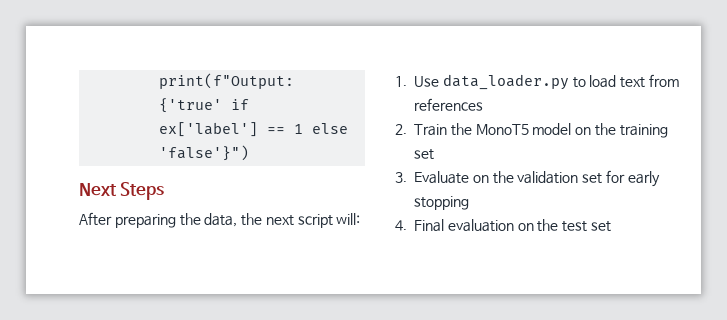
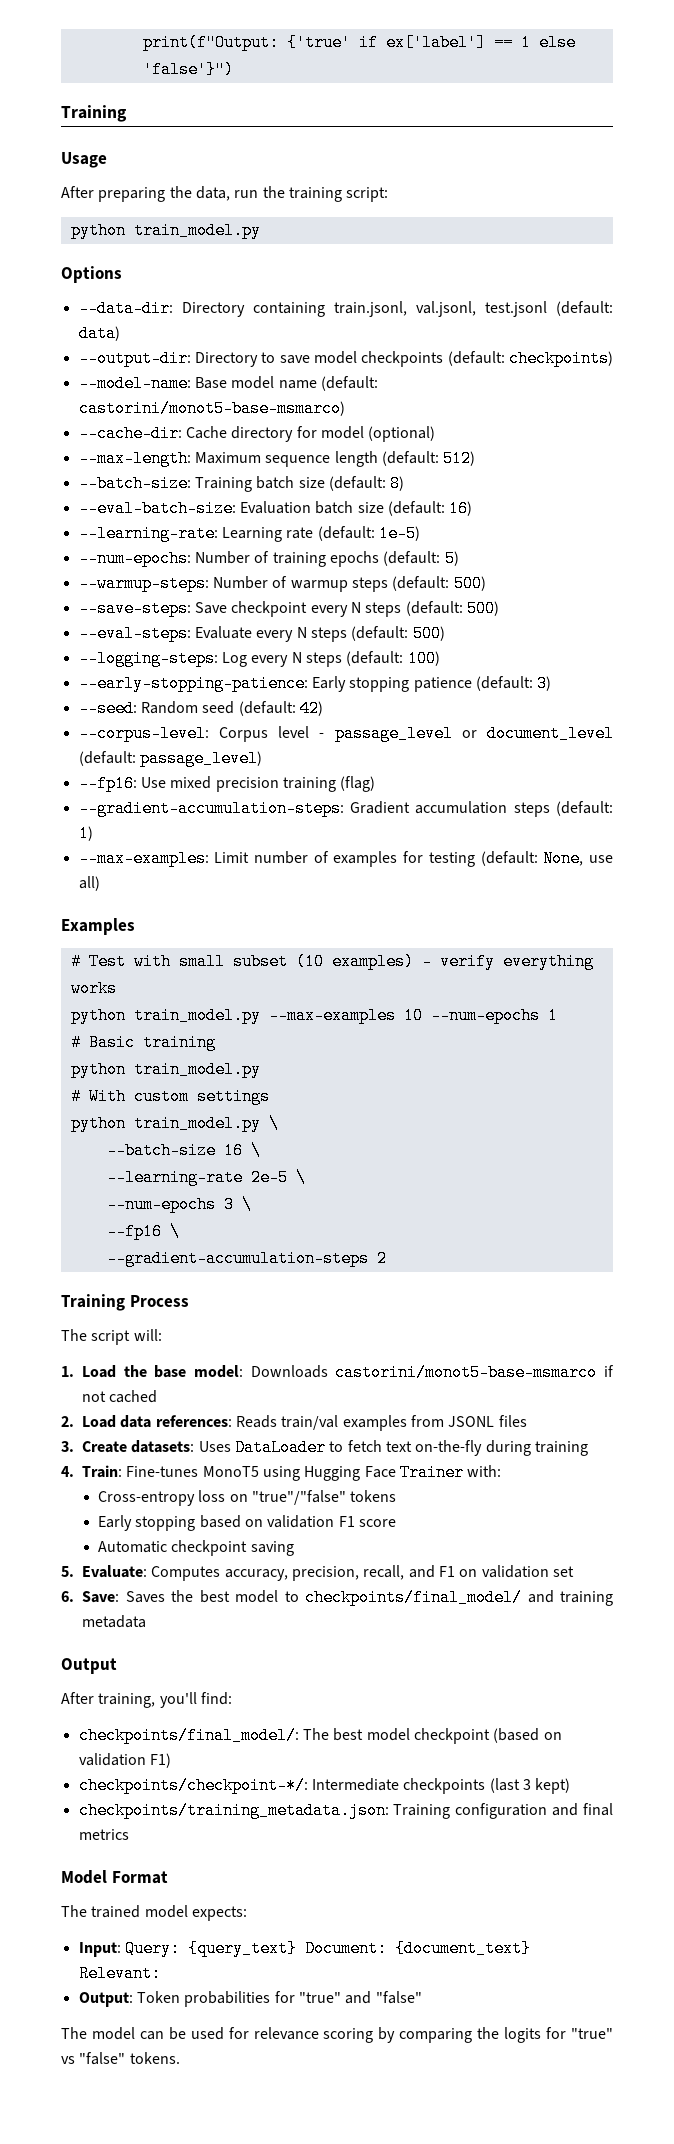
[79,182,165,200] Next Steps -> [61,105,127,122] [61,152,107,168] Training // Usage
[241,213,361,228] [395,74,679,90] [414,98,483,111] [395,123,668,138] [414,149,434,160] [395,170,660,187] [414,196,469,210] [395,219,611,232] the next script will: // 1. Use data_loader.py to load text from references // 2. Train the MonoT5 model on the training set // 3. Evaluate on the validation set for early stopping // 4. Final evaluation on the test set -> [234,186,389,202] [70,222,261,239] [61,266,122,283] [78,300,613,317] [78,325,120,342] [78,350,613,367] [78,375,378,392] [78,400,345,417] [78,425,436,442] [78,450,476,467] [78,475,405,492] [78,500,473,517] [78,525,420,542] [78,550,459,567] [78,575,486,592] [78,600,499,617] [78,625,445,642] [78,650,440,667] [78,675,552,692] [78,700,323,717] [78,725,614,742] [78,750,262,767] [78,775,376,792] [78,800,614,817] [78,825,93,842] [78,850,613,867] [78,876,100,891] [61,918,135,935] [70,953,594,970] [70,980,117,997] [70,1007,558,1024] [70,1034,216,1051] [70,1061,261,1078] [70,1088,270,1105] [70,1115,279,1132] [106,1142,261,1159] [106,1169,306,1186] [106,1196,252,1213] [106,1223,180,1240] [106,1250,387,1267] [61,1294,189,1311] [61,1329,162,1345] [61,1364,615,1381] [82,1390,158,1403] [61,1415,527,1431] [61,1439,588,1456] [61,1464,502,1481] [97,1490,397,1506] [97,1515,396,1531] [97,1540,294,1556] [61,1565,574,1581] [61,1589,613,1606] [82,1615,146,1628] [61,1658,117,1674] [61,1692,232,1708] [78,1727,562,1744] [78,1753,171,1768] [78,1777,571,1794] [78,1802,614,1819] [78,1829,129,1840] [61,1870,168,1884] [61,1905,247,1921] [78,1940,531,1957] [78,1965,161,1982] [78,1991,422,2007] [61,2027,613,2043] [61,2052,180,2065] run the training script: // python train_model.py // Options // --data-dir: Directory containing train.jsonl, val.jsonl, test.jsonl (default: data) // --output-dir: Directory to save model checkpoints (default: checkpoints) // --model-name: Base model name (default: castorini/monot5-base-msmarco) // --cache-dir: Cache directory for model (optional) // --max-length: Maximum sequence length (default: 512) // --batch-size: Training batch size (default: 8) // --eval-batch-size: Evaluation batch size (default: 16) // --learning-rate: Learning rate (default: 1e-5) // --num-epochs: Number of training epochs (default: 5) // --warmup-steps: Number of warmup steps (default: 500) // --save-steps: Save checkpoint every N steps (default: 500) // --eval-steps: Evaluate every N steps (default: 500) // --logging-steps: Log every N steps (default: 100) // --early-stopping-patience: Early stopping patience (default: 3) // --seed: Random seed (default: 42) // --corpus-level: Corpus level - passage_level or document_level (default: passage_level) // --fp16: Use mixed precision training (flag) // --gradient-accumulation-steps: Gradient accumulation steps (default: 1) // --max-examples: Limit number of examples for testing (default: None, use all) // Examples // # Test with small subset (10 examples) - verify everything works // python train_model.py --max-examples 10 --num-epochs 1 // # Basic training // python train_model.py // # With custom settings // python train_model.py \ // --batch-size 16 \ // --learning-rate 2e-5 \ // --num-epochs 3 \ // --fp16 \ // --gradient-accumulation-steps 2 // Training Process // The script will: // 1. Load the base model: Downloads castorini/monot5-base-msmarco if not cached // 2. Load data references: Reads train/val examples from JSONL files // 3. Create datasets: Uses DataLoader to fetch text on-the-fly during training // 4. Train: Fine-tunes MonoT5 using Hugging Face Trainer with: // Cross-entropy loss on "true"/"false" tokens // Early stopping based on validation F1 score // Automatic checkpoint saving // 5. Evaluate: Computes accuracy, precision, recall, and F1 on validation set // 6. Save: Saves the best model to checkpoints/final_model/ and training metadata // Output // After training, you'll find: // checkpoints/final_model/: The best model checkpoint (based on validation F1) // checkpoints/checkpoint-*/: Intermediate checkpoints (last 3 kept) // checkpoints/training_metadata.json: Training configuration and final metrics // Model Format // The trained model expects: // Input: Query: {query_text} Document: {document_text} Relevant: // Output: Token probabilities for "true" and "false" // The model can be used for relevance scoring by comparing the logits for "true" vs "false" tokens.

